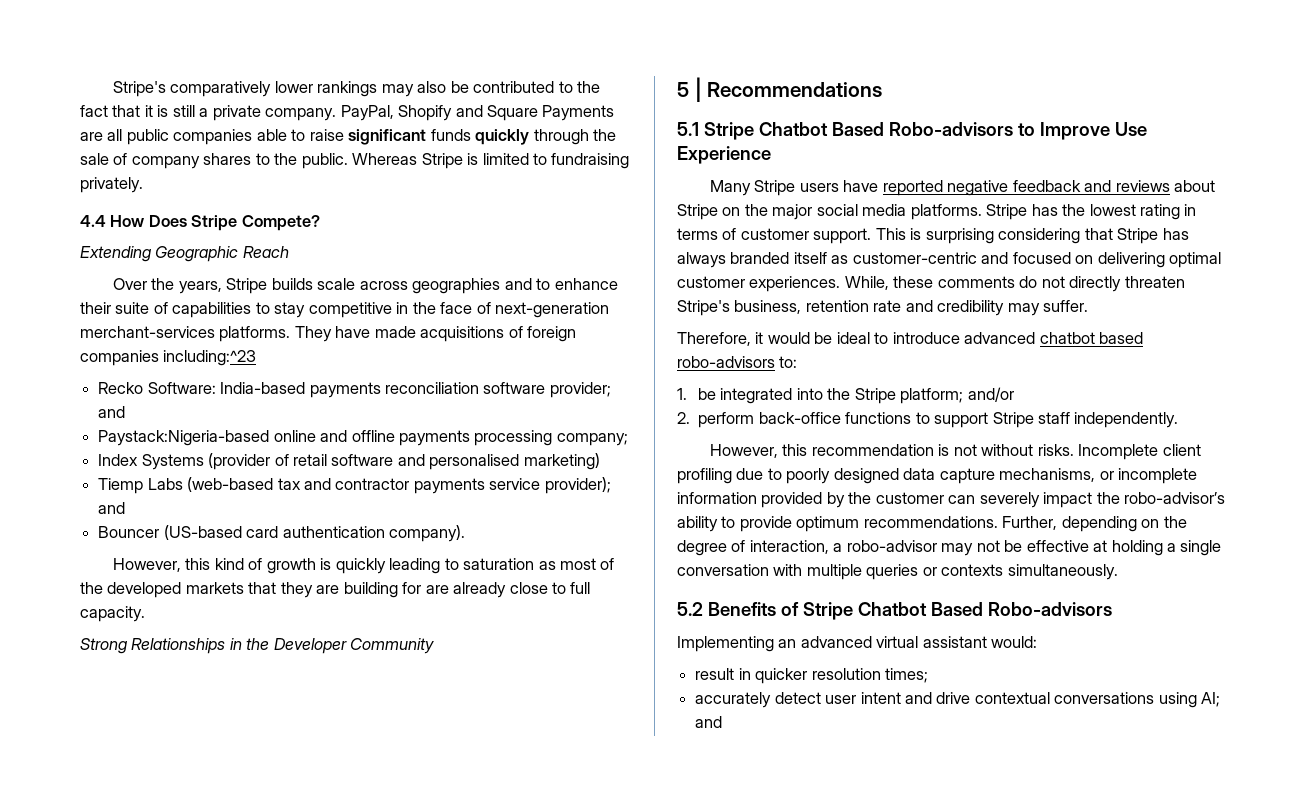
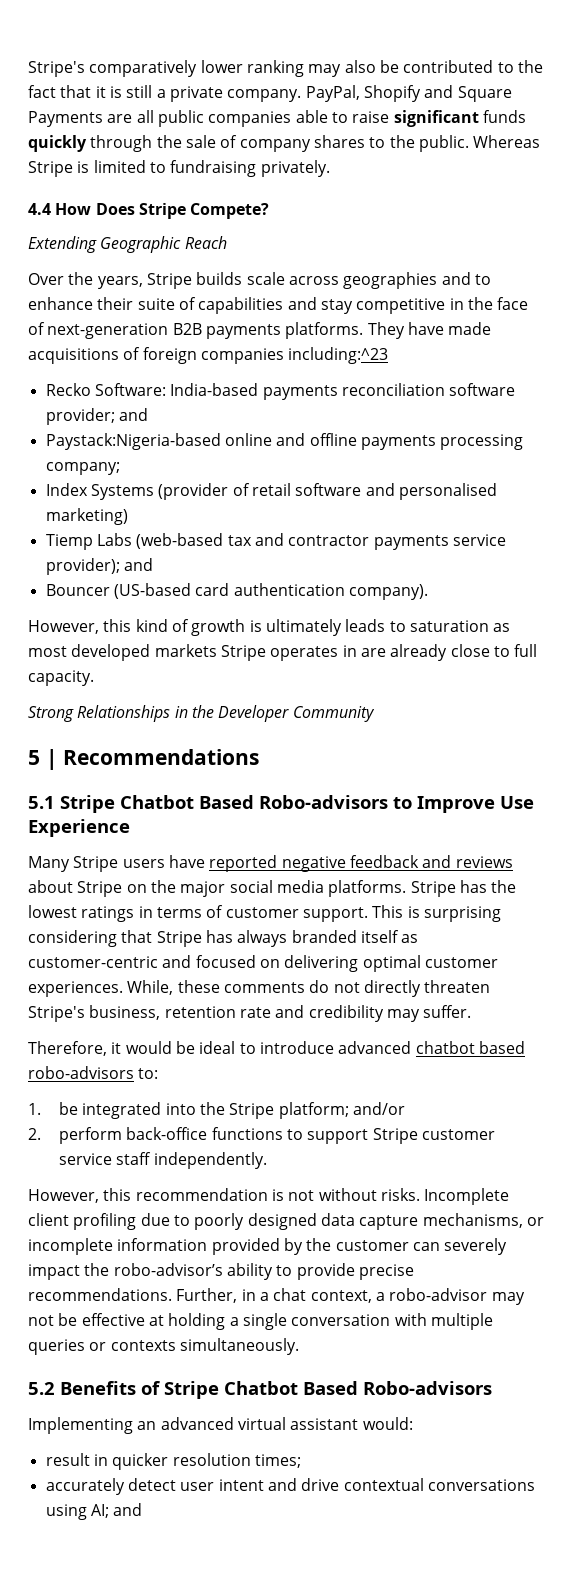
[317,81,378,97] rankings -> [246,60,304,77] ranking
[255,302,270,314] to -> [287,297,317,310] and
[80,326,215,338] merchant-services -> [172,323,281,339] B2B payments
[335,558,441,574] quickly leading -> [265,619,386,636] ultimately leads
[600,558,615,570] [80,582,422,598] of the developed markets that they are building for -> [71,644,357,661] developed markets Stripe operates in
[1140,204,1181,220] rating -> [81,906,135,922] ratings
(1034, 420) none -> [421,1129,495,1140] [58,1153,112,1165] customer service
[796,516,860,532] optimum -> [358,1264,414,1280] precise
[1061,516,1187,532] [677,540,829,556] depending on the degree of interaction, -> [241,1288,372,1303] in a chat context,

